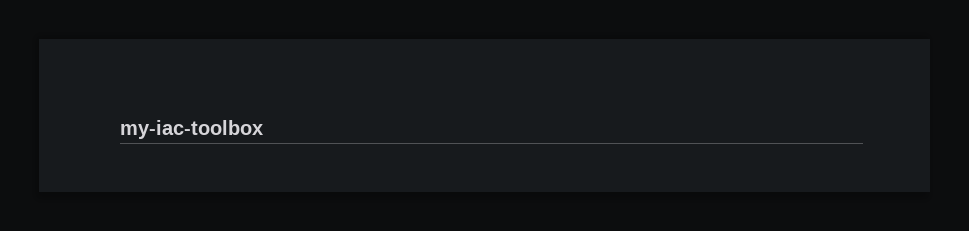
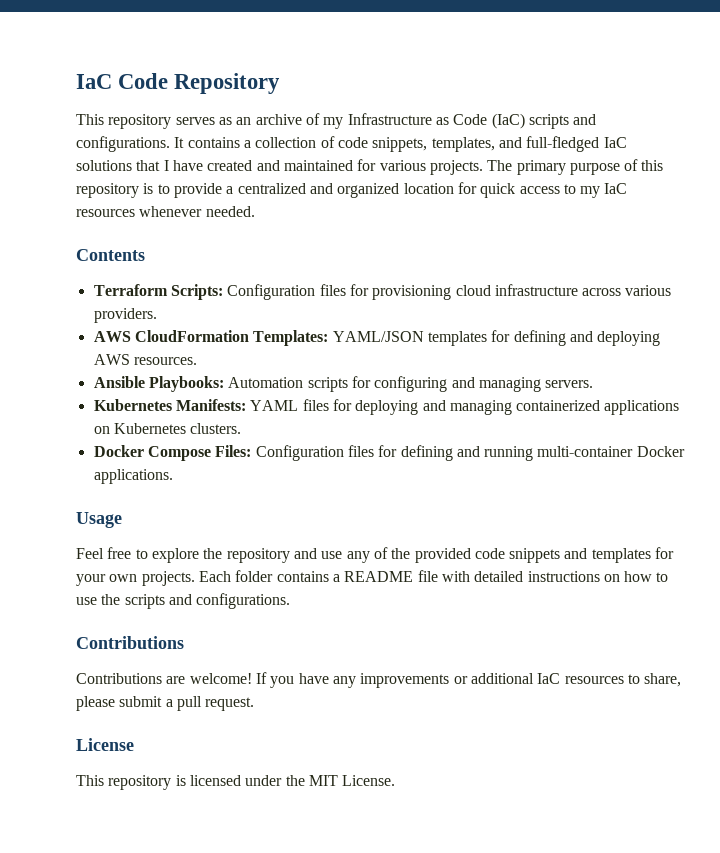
[120,120,263,139] my-iac-toolbox -> [76,73,281,94] [76,113,597,129] [76,136,627,152] [76,159,664,175] [76,182,628,198] [76,206,255,217] [76,249,145,261] [93,284,672,300] [93,308,157,323] [93,330,661,346] [93,354,197,365] [93,376,594,392] [93,399,680,415] [93,423,242,434] [93,445,685,461] [93,469,173,484] [76,512,122,528] [76,547,675,563] [76,570,669,586] [76,593,291,609] [76,636,184,649] [76,672,682,688] [76,696,255,711] [76,738,134,751] [76,775,396,790] IaC Code Repository // This repository serves as an archive of my Infrastructure as Code (IaC) scripts and configurations. It contains a collection of code snippets, templates, and full-fledged IaC solutions that I have created and maintained for various projects. The primary purpose of this repository is to provide a centralized and organized location for quick access to my IaC resources whenever needed. // Contents // Terraform Scripts: Configuration files for provisioning cloud infrastructure across various providers. // AWS CloudFormation Templates: YAML/JSON templates for defining and deploying AWS resources. // Ansible Playbooks: Automation scripts for configuring and managing servers. // Kubernetes Manifests: YAML files for deploying and managing containerized applications on Kubernetes clusters. // Docker Compose Files: Configuration files for defining and running multi-container Docker applications. // Usage // Feel free to explore the repository and use any of the provided code snippets and templates for your own projects. Each folder contains a README file with detailed instructions on how to use the scripts and configurations. // Contributions // Contributions are welcome! If you have any improvements or additional IaC resources to share, please submit a pull request. // License // This repository is licensed under the MIT License.

